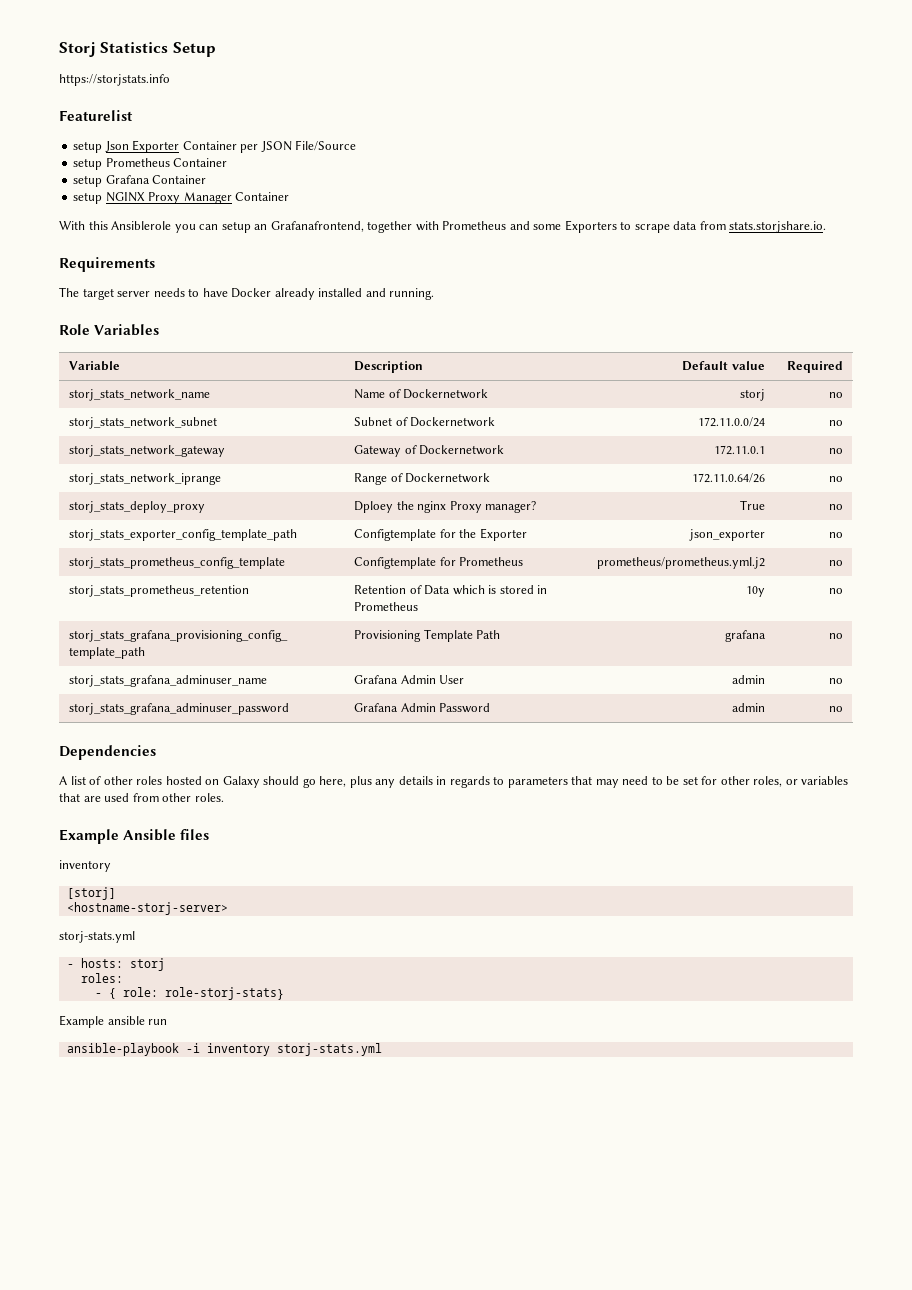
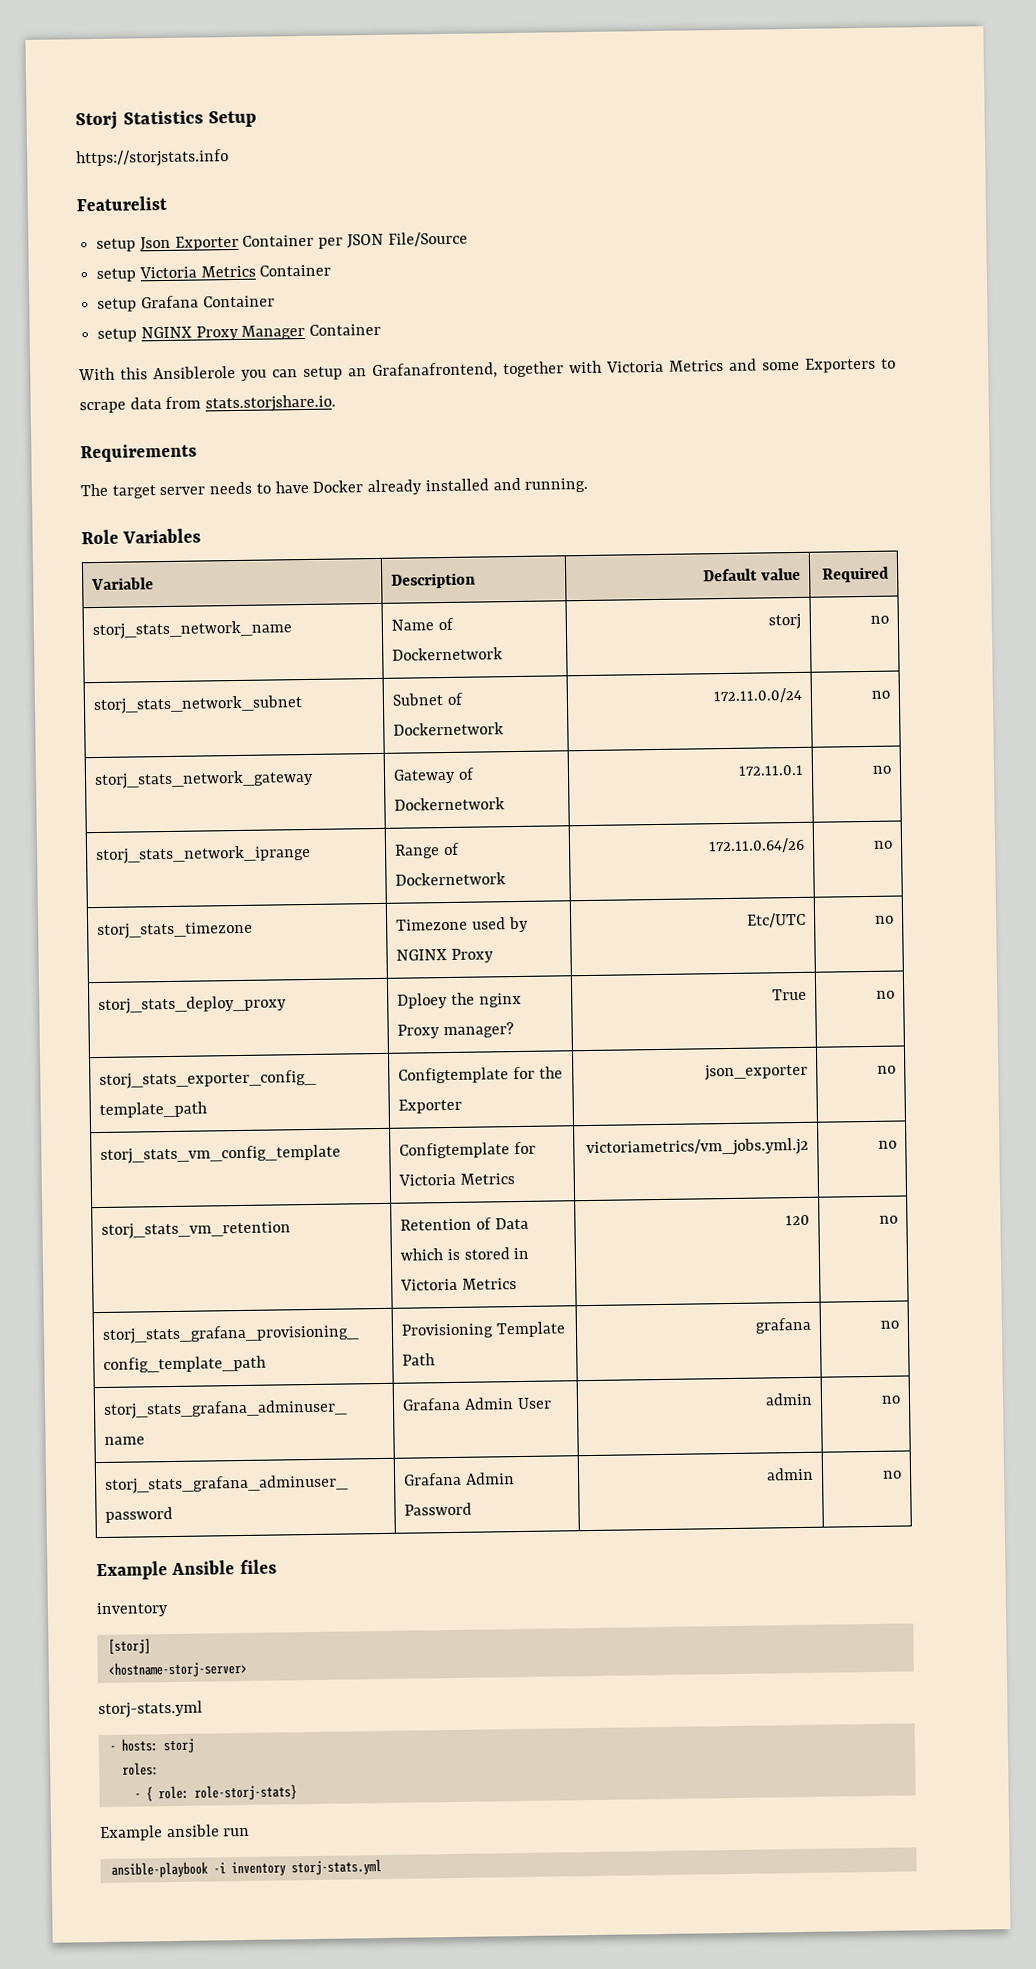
[105,158,170,167] Prometheus -> [138,265,256,279] Victoria Metrics
[442,221,507,230] Prometheus -> [606,360,724,373] Victoria Metrics
(843, 479) none -> [97,921,254,940] [396,916,529,933] [396,948,495,963] [746,912,806,928] [874,915,894,924] // storj_stats_timezone | Timezone used by NGINX Proxy | Etc/UTC | no
[69,557,286,569] [354,557,524,569] [596,557,765,569] [828,560,843,566] [69,585,250,597] storj_stats_prometheus_config_template | Configtemplate for Prometheus | prometheus/prometheus.yml.j2 | no // storj_stats_prometheus_retention -> [100,1144,342,1164] [399,1141,537,1159] [398,1173,516,1186] [585,1137,809,1158] [877,1140,897,1149] [101,1221,292,1239] storj_stats_vm_config_template | Configtemplate for Victoria Metrics | victoriametrics/vm_jobs.yml.j2 | no // storj_stats_vm_retention
[354,602,419,611] [745,586,765,597] Prometheus | 10y -> [400,1278,518,1291] [784,1214,810,1226] Victoria Metrics | 120
[59,745,156,760] [59,776,849,788] [59,793,224,802] // Dependencies // A list of other roles hosted on Galaxy should go here, plus any details in regards to parameters that may need to be set for other roles, or variables that are used from other roles. -> (902, 1474) none

